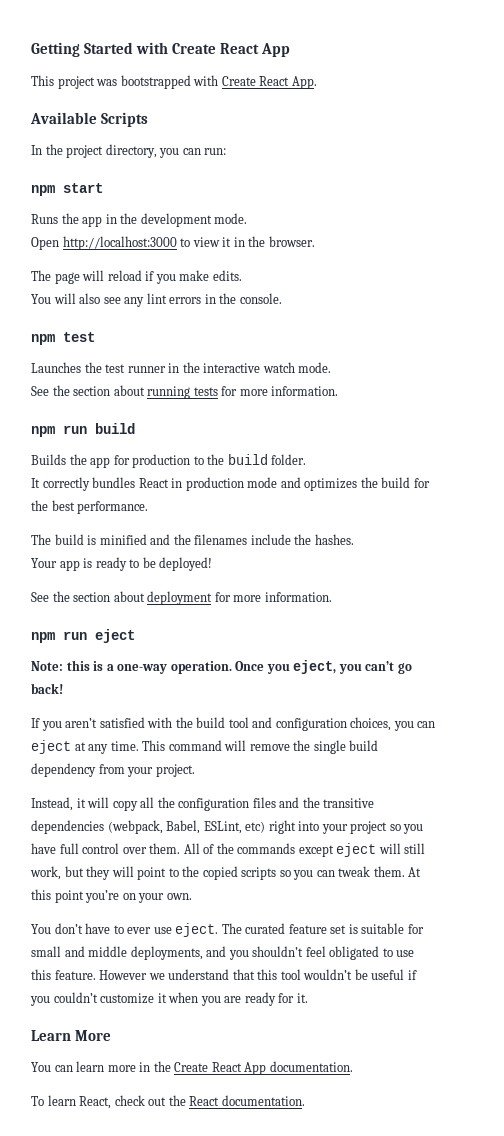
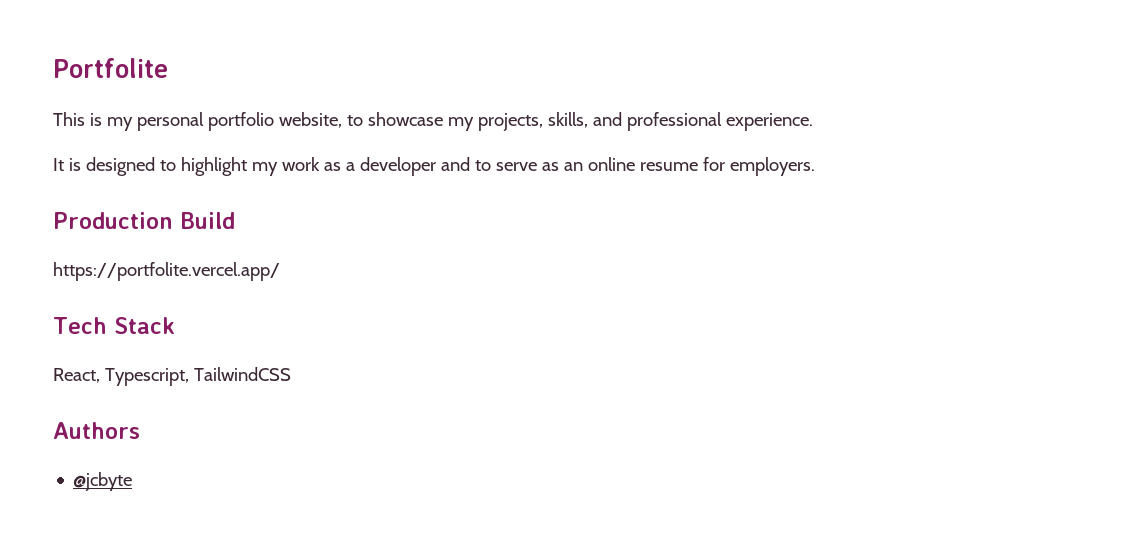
[31,42,291,57] [31,75,317,89] [30,112,148,127] [31,144,227,158] [31,183,103,196] [31,213,248,227] [31,236,315,250] [31,270,242,284] [31,293,282,307] [31,332,95,345] [31,362,332,373] [31,385,339,399] [31,423,135,437] [31,454,307,468] [31,477,430,491] [31,500,149,514] [31,534,354,545] [31,557,213,571] [31,591,332,605] [31,629,135,643] [31,660,412,674] [31,683,63,694] [31,717,436,731] [31,740,379,754] [31,763,195,777] [31,797,375,811] [31,820,424,834] [31,843,426,857] [30,866,422,880] [31,889,192,903] [31,923,424,937] [31,946,415,960] [31,969,417,980] [30,992,308,1006] [31,1030,111,1041] [31,1061,353,1075] [31,1095,305,1109] Getting Started with Create React App // This project was bootstrapped with Create React App. // Available Scripts // In the project directory, you can run: // npm start // Runs the app in the development mode. // Open http://localhost:3000 to view it in the browser. // The page will reload if you make edits. // You will also see any lint errors in the console. // npm test // Launches the test runner in the interactive watch mode. // See the section about running tests for more information. // npm run build // Builds the app for production to the build folder. // It correctly bundles React in production mode and optimizes the build for the best performance. // The build is minified and the filenames include the hashes. // Your app is ready to be deployed! // See the section about deployment for more information. // npm run eject // Note: this is a one-way operation. Once you eject, you can’t go back! // If you aren’t satisfied with the build tool and configuration choices, you can eject at any time. This command will remove the single build dependency from your project. // Instead, it will copy all the configuration files and the transitive dependencies (webpack, Babel, ESLint, etc) right into your project so you have full control over them. All of the commands except eject will still work, but they will point to the copied scripts so you can tweak them. At this point you’re on your own. // You don’t have to ever use eject. The curated feature set is suitable for small and middle deployments, and you shouldn’t feel obligated to use this feature. However we understand that this tool wouldn’t be useful if you couldn’t customize it when you are ready for it. // Learn More // You can learn more in the Create React App documentation. // To learn React, check out the React documentation. -> [53,58,168,78] [53,112,813,131] [53,157,815,176] [53,212,235,229] [53,262,280,281] [53,317,175,334] [53,367,291,386] [53,422,140,439] [73,472,133,491] Portfolite // This is my personal portfolio website, to showcase my projects, skills, and professional experience. // It is designed to highlight my work as a developer and to serve as an online resume for employers. // Production Build // https://portfolite.vercel.app/ // Tech Stack // React, Typescript, TailwindCSS // Authors // @jcbyte

